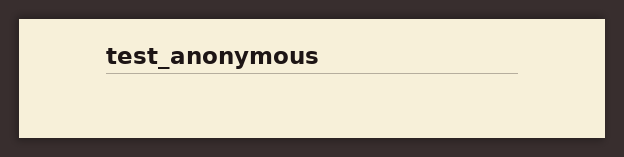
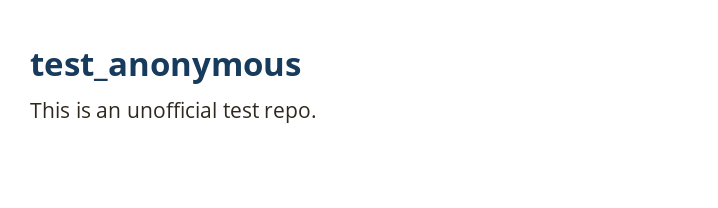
(319, 58) none -> [30,101,318,123] // This is an unofficial test repo.

